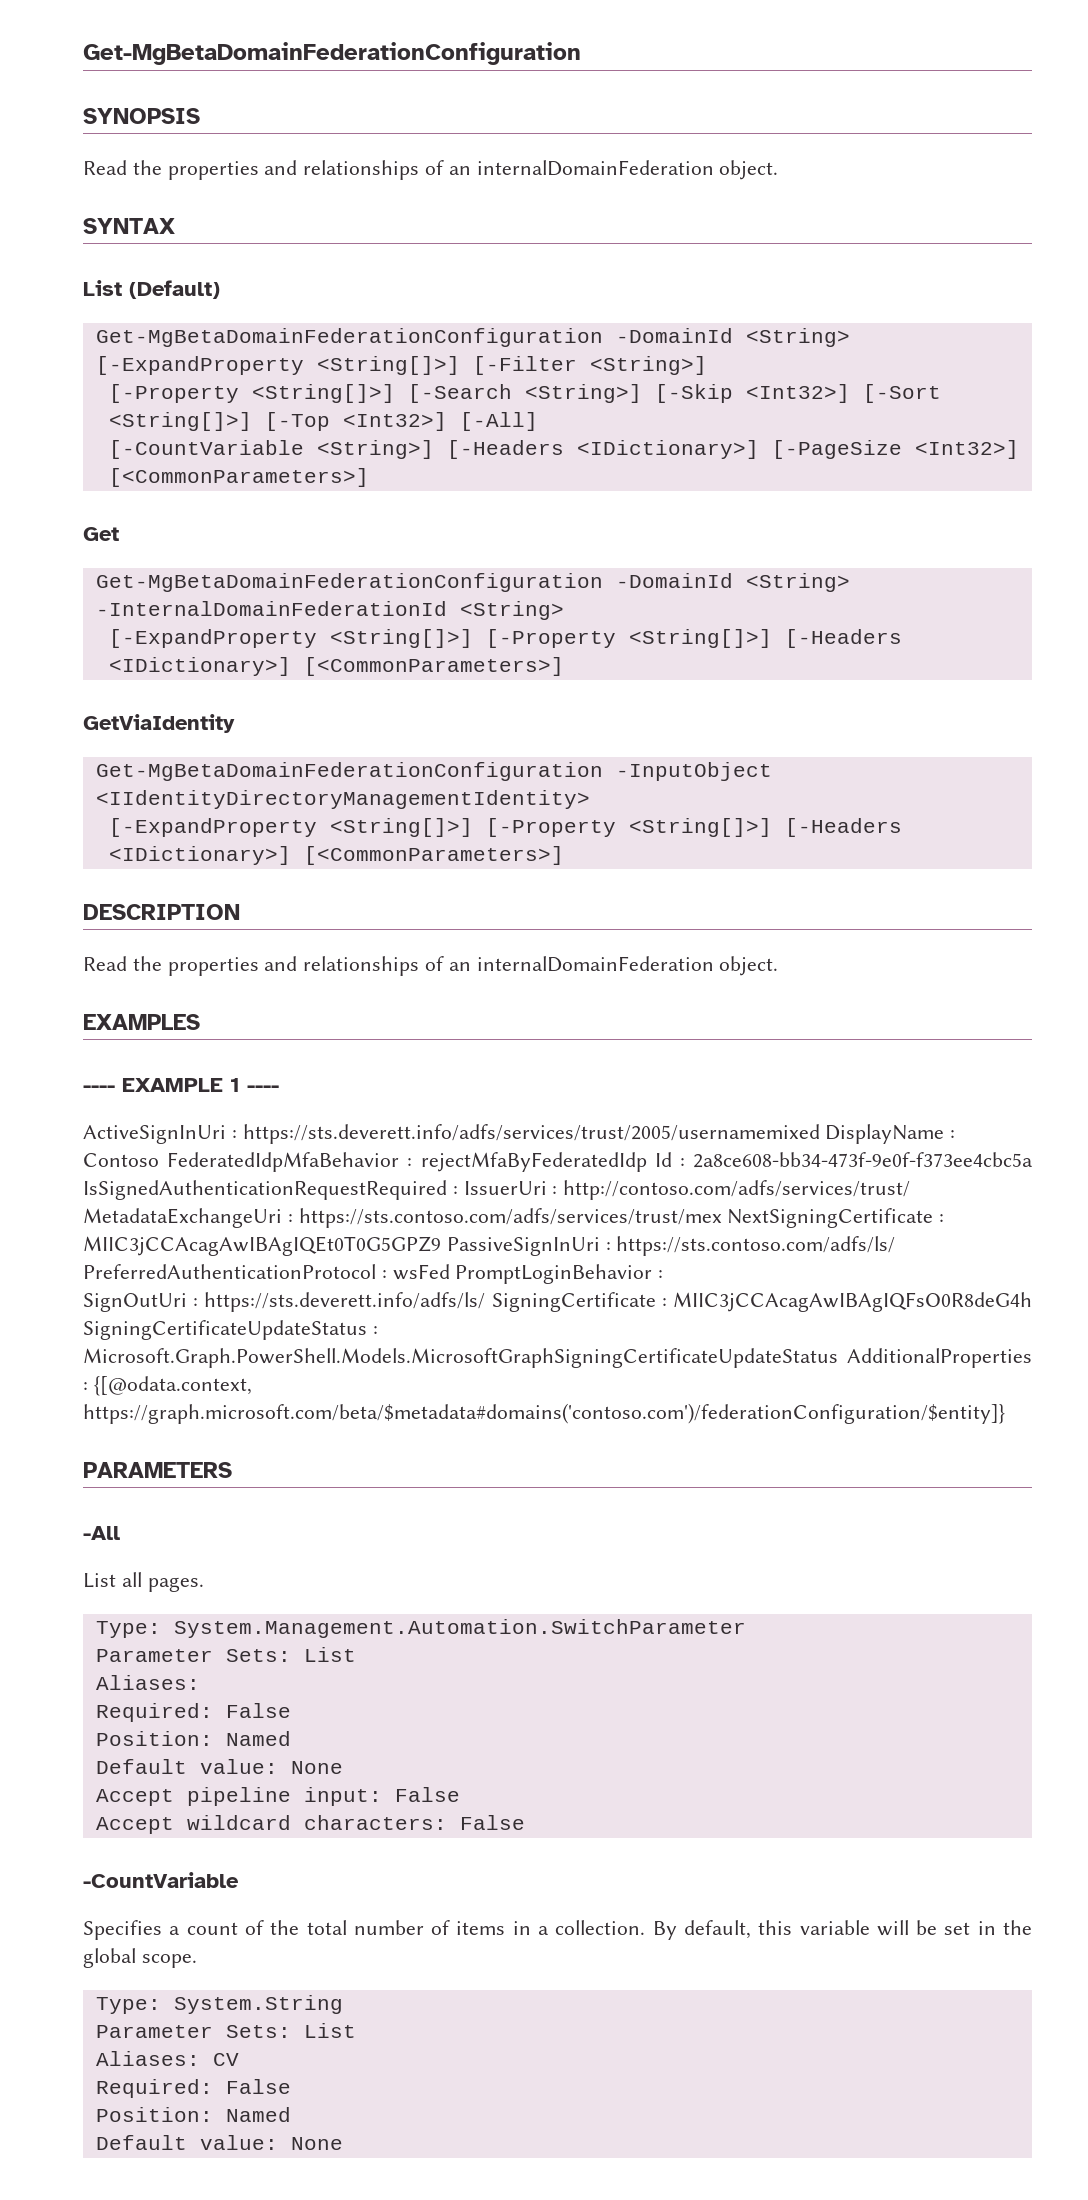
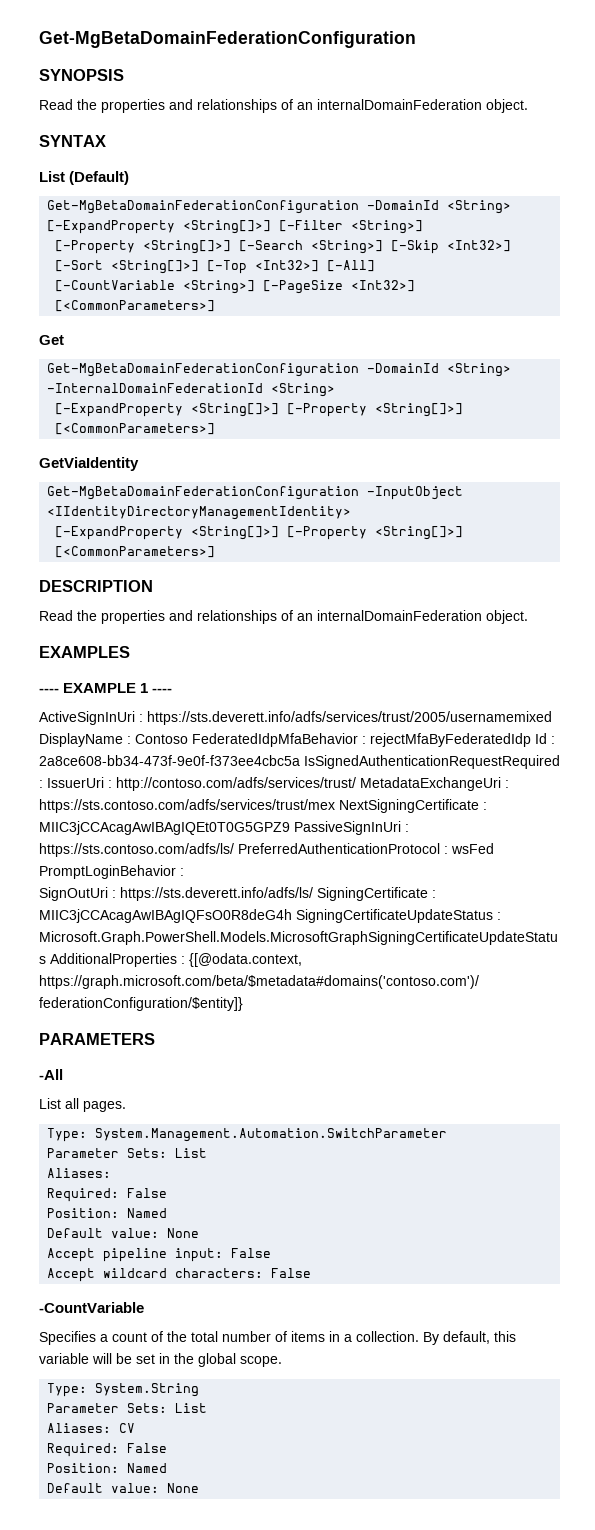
[446,440,759,459] [-Headers <IDictionary>] -> (256, 287) none
[784,629,902,648] [108,657,291,676] [-Headers <IDictionary>] -> (464, 410) none
[784,818,902,837] [108,846,291,865] [-Headers <IDictionary>] -> (464, 533) none

